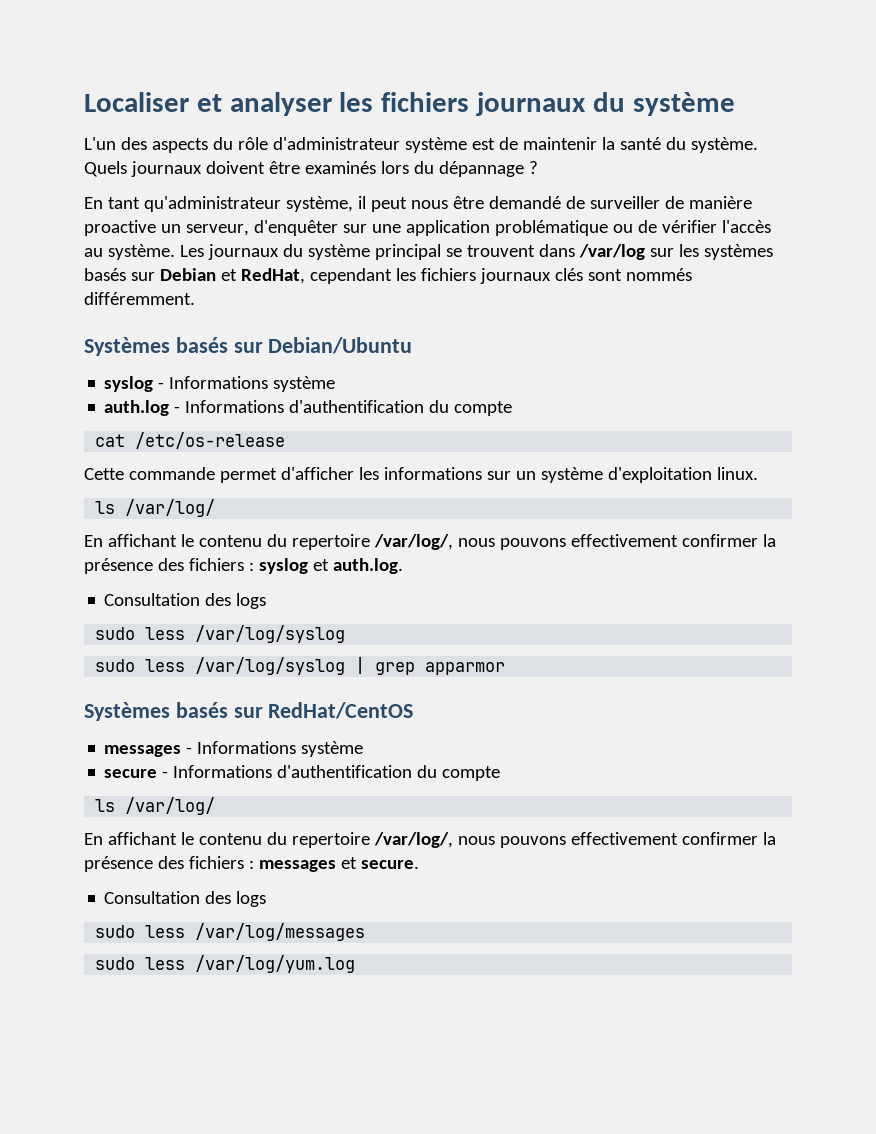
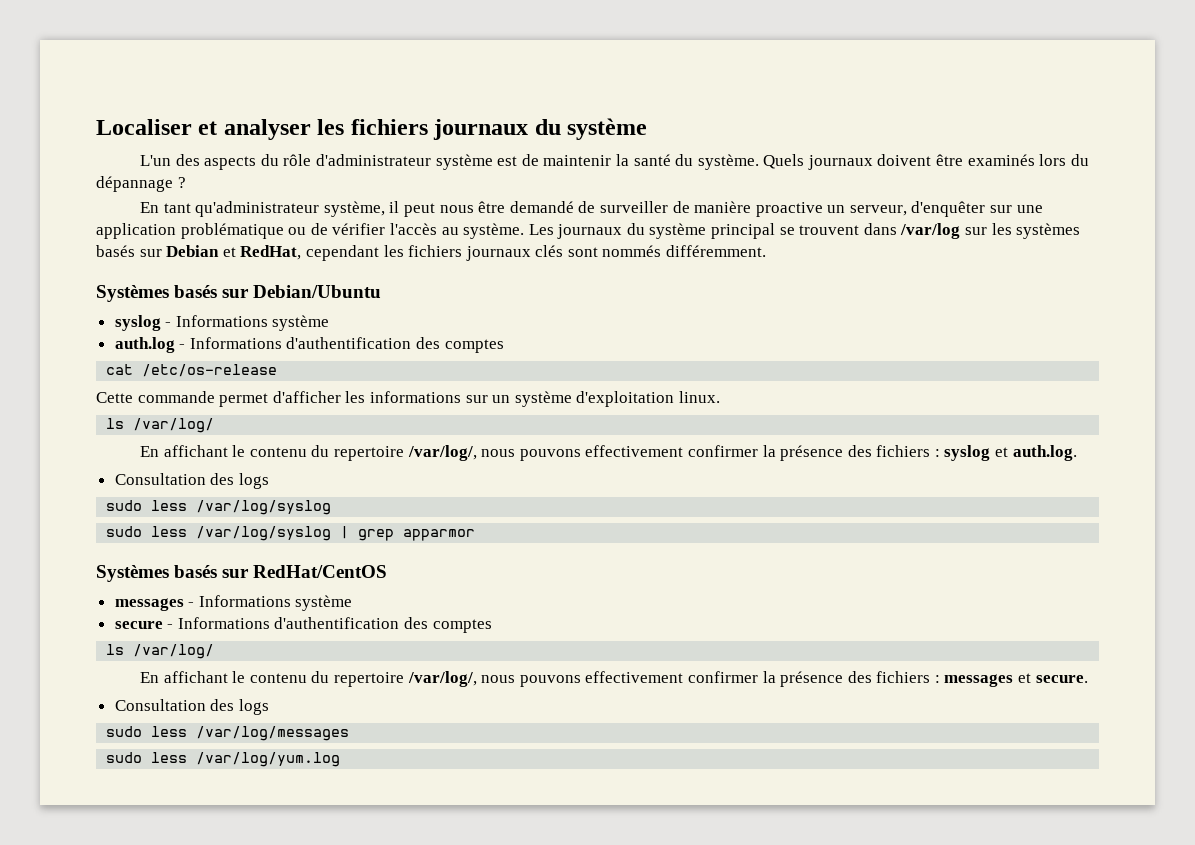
[429,400,513,416] du compte -> [416,337,504,353] des comptes
[417,765,501,781] du compte -> [404,617,492,633] des comptes

